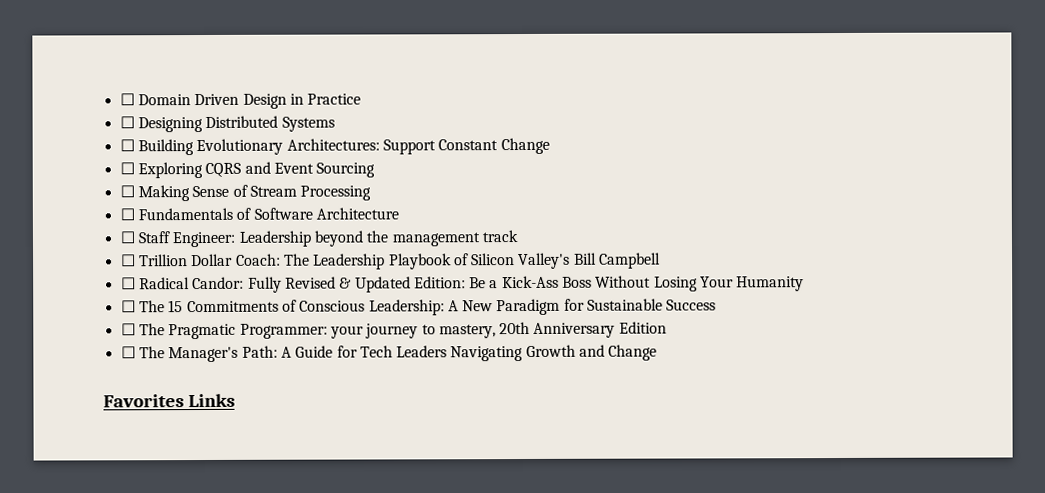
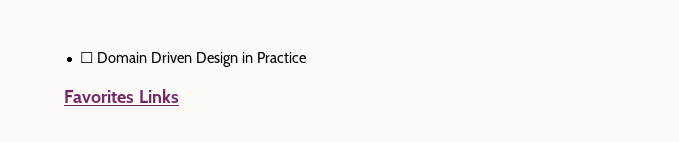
[119,115,335,133] [119,137,550,156] [119,161,376,179] [119,184,372,202] [119,207,399,221] [119,230,518,248] [120,252,662,270] [120,275,805,293] [120,298,717,316] [120,321,667,340] [120,344,658,363] // ☐ Designing Distributed Systems // ☐ Building Evolutionary Architectures: Support Constant Change // ☐ Exploring CQRS and Event Sourcing // ☐ Making Sense of Stream Processing // ☐ Fundamentals of Software Architecture // ☐ Staff Engineer: Leadership beyond the management track // ☐ Trillion Dollar Coach: The Leadership Playbook of Silicon Valley's Bill Campbell // ☐ Radical Candor: Fully Revised & Updated Edition: Be a Kick-Ass Boss Without Losing Your Humanity // ☐ The 15 Commitments of Conscious Leadership: A New Paradigm for Sustainable Success // ☐ The Pragmatic Programmer: your journey to mastery, 20th Anniversary Edition // ☐ The Manager's Path: A Guide for Tech Leaders Navigating Growth and Change -> (306, 57) none

